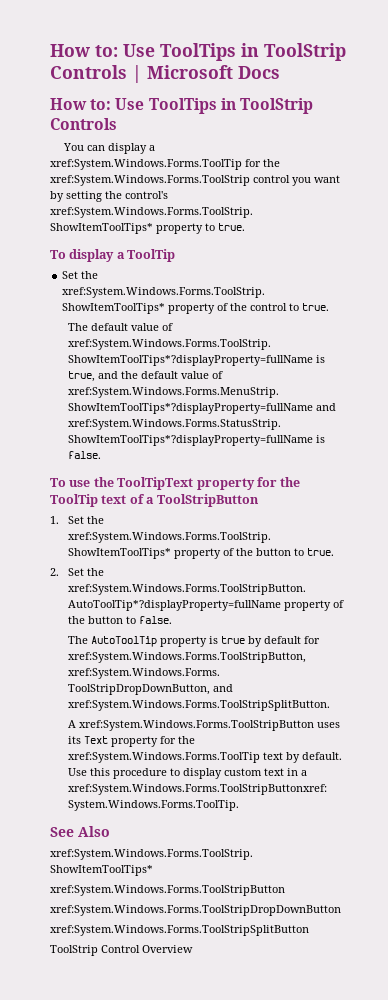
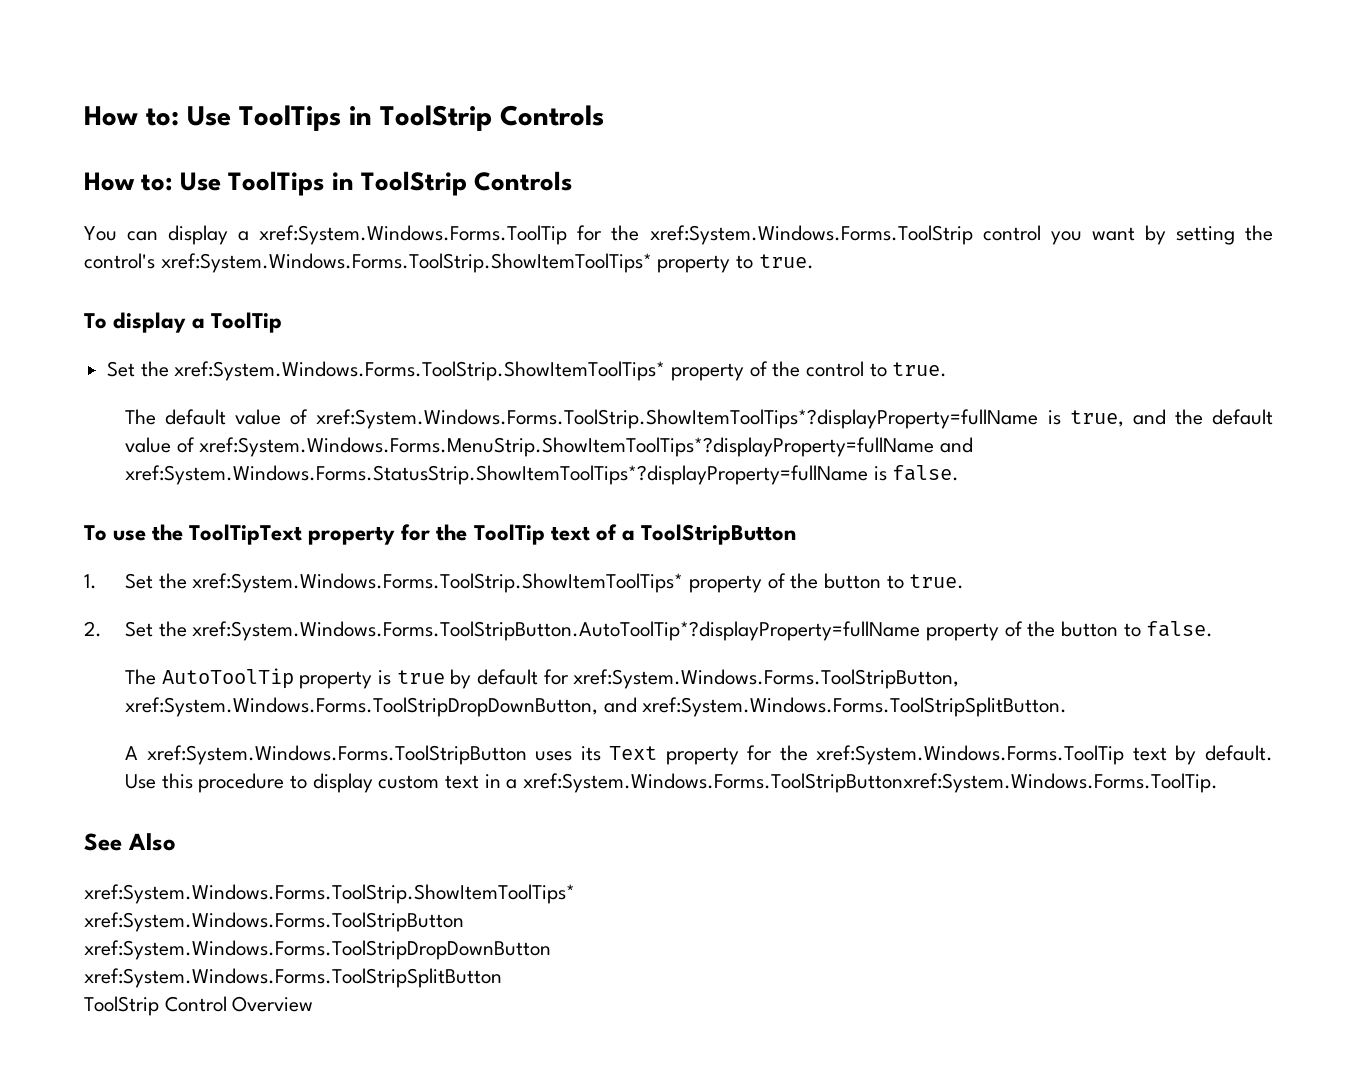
[50,43,346,61] [50,65,280,83] How to: Use ToolTips in ToolStrip Controls | Microsoft Docs -> [84,105,604,131] How to: Use ToolTips in ToolStrip Controls

